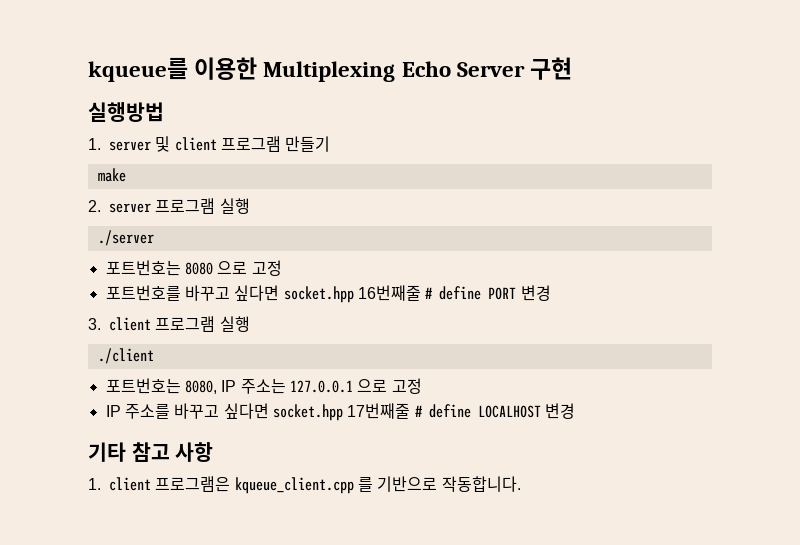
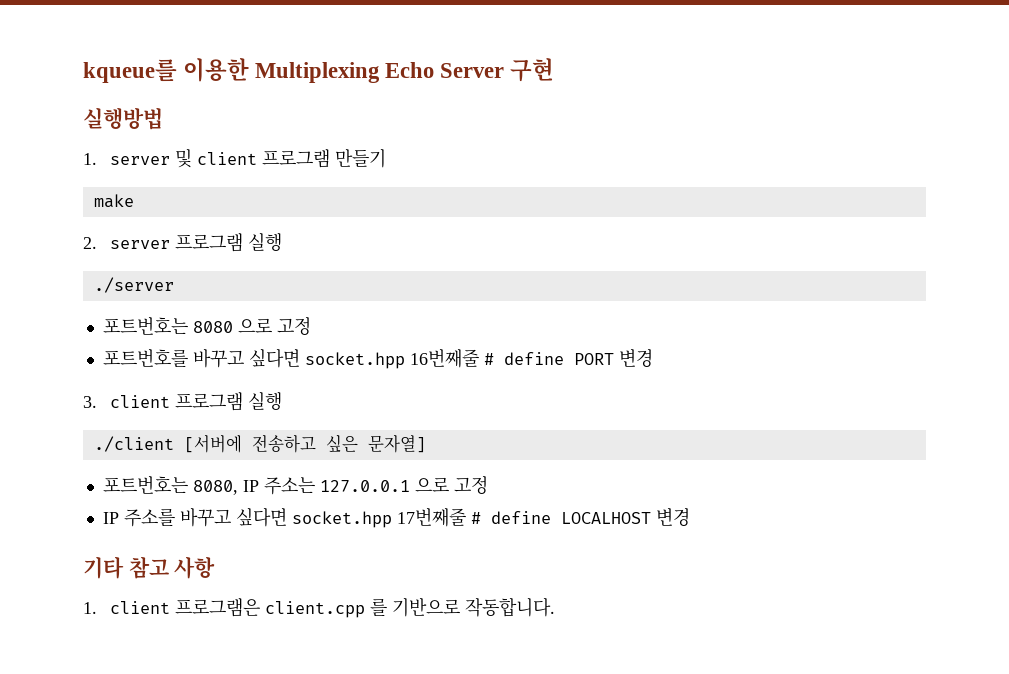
(154, 356) none -> [183,434,426,453] [서버에 전송하고 싶은 문자열]
[234,477,354,494] kqueue_client.cpp -> [264,601,365,618] client.cpp

